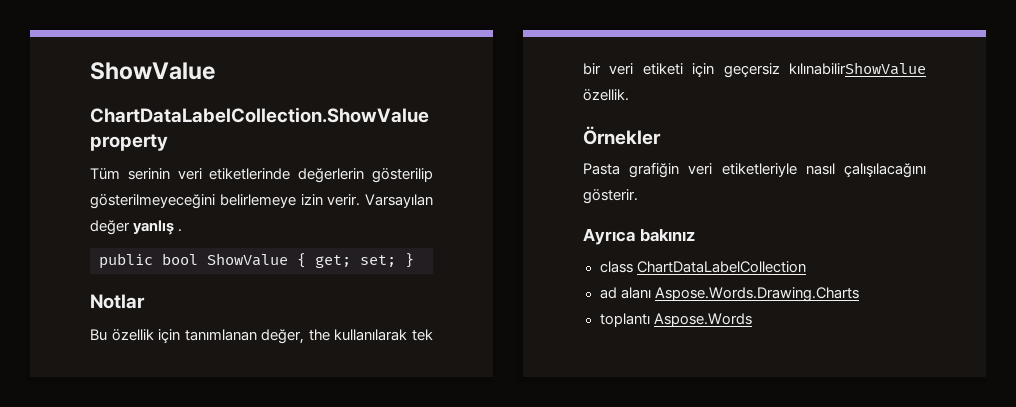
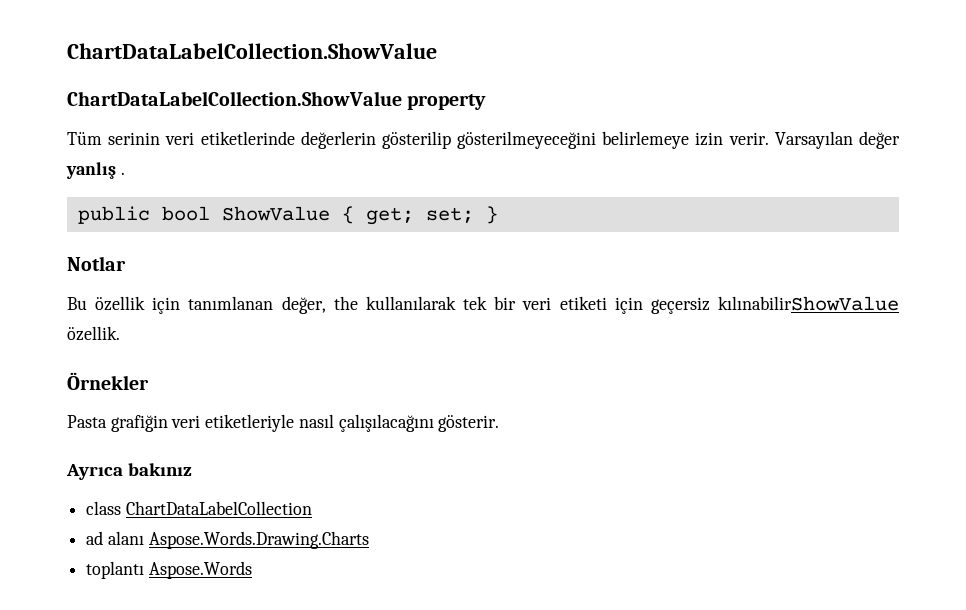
[90,62,216,80] ShowValue -> [67,43,437,59] ChartDataLabelCollection.ShowValue

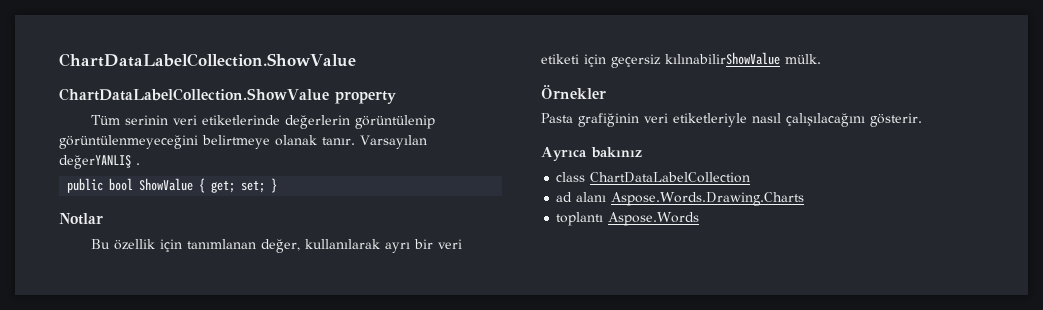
[381,131,900,149] [66,162,116,179] gösterilip gösterilmeyeceğini belirlemeye izin verir. Varsayılan değer yanlış -> [354,115,435,129] [59,135,427,149] [59,155,131,169] görüntülenip görüntülenmeyeceğini belirtmeye olanak tanır. Varsayılan değerYANLIŞ
[333,296,488,310] the kullanılarak tek -> [304,239,410,253] kullanılarak ayrı
[67,326,120,341] özellik. -> [785,54,821,64] mülk.
[110,415,168,432] grafiğin -> [578,113,639,127] grafiğinin

